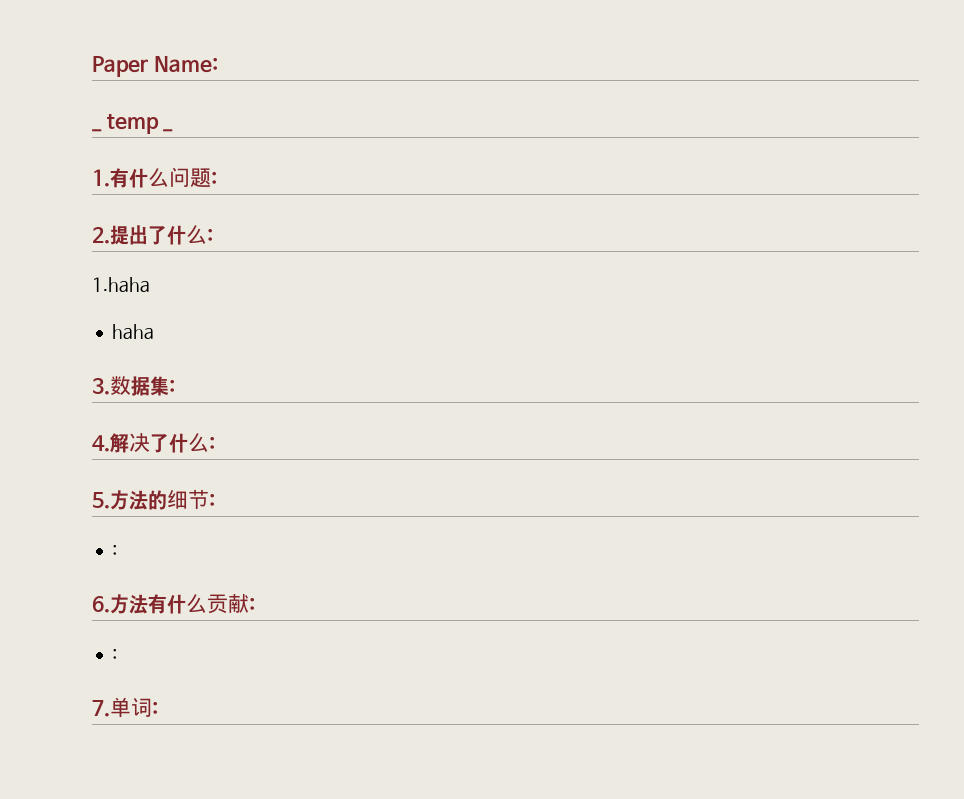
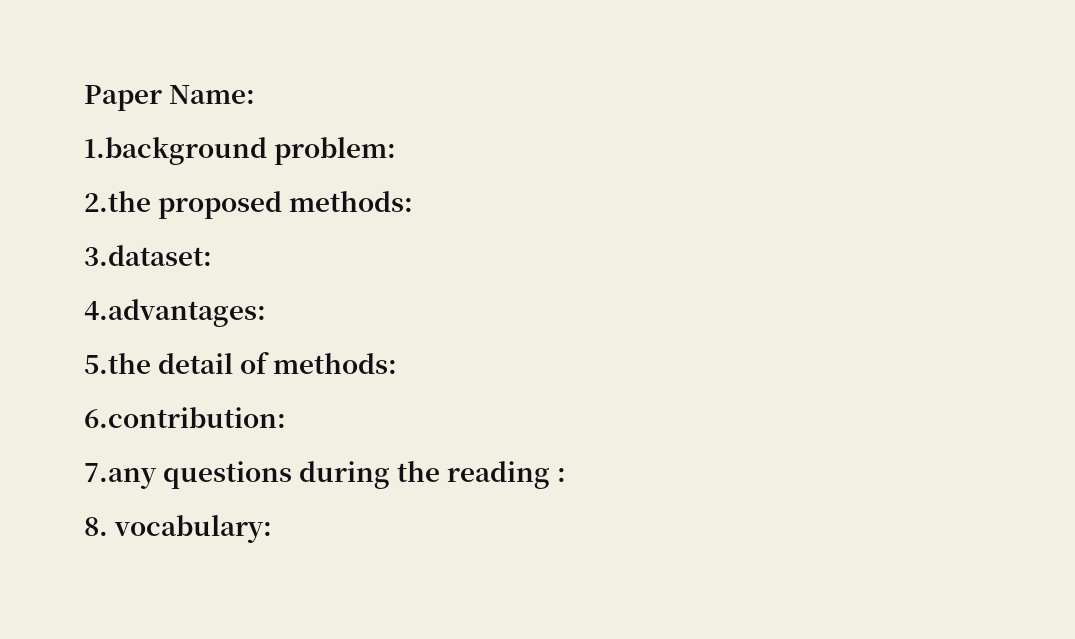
[92,114,174,134] [92,167,217,188] [92,225,213,245] [92,277,150,293] [111,324,154,340] [92,376,175,396] [92,433,215,453] [92,489,215,510] [111,544,117,556] [92,594,255,614] [111,648,117,660] [92,697,158,718] _ temp _ // 1.有什么问题: // 2.提出了什么: // 1.haha // haha // 3.数据集: // 4.解决了什么: // 5.方法的细节: // : // 6.方法有什么贡献: // : // 7.单词: -> [84,137,397,165] [84,191,414,219] [84,245,212,266] [84,299,266,327] [84,352,398,374] [84,407,286,428] [84,461,567,489] [84,515,273,543] 1.background problem: // 2.the proposed methods: // 3.dataset: // 4.advantages: // 5.the detail of methods: // 6.contribution: // 7.any questions during the reading : // 8. vocabulary:

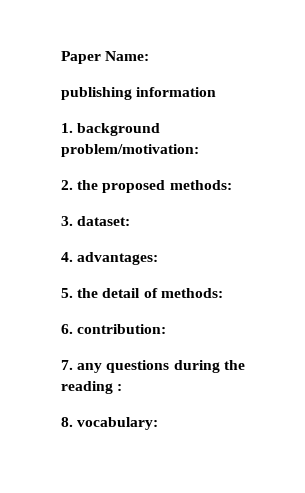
[84,137,397,165] [84,191,414,219] [84,245,212,266] [84,299,266,327] [84,353,151,374] 1.background problem: // 2.the proposed methods: // 3.dataset: // 4.advantages: // 5.the -> [61,87,217,100] [61,123,161,136] [61,144,199,157] [61,180,232,193] [61,216,131,226] [61,252,159,265] [61,288,99,298] publishing information // 1. background problem/motivation: // 2. the proposed methods: // 3. dataset: // 4. advantages: // 5. the
[84,407,286,428] [84,463,157,489] 6.contribution: // 7.any -> [61,324,167,334] [61,360,103,373] 6. contribution: // 7. any

